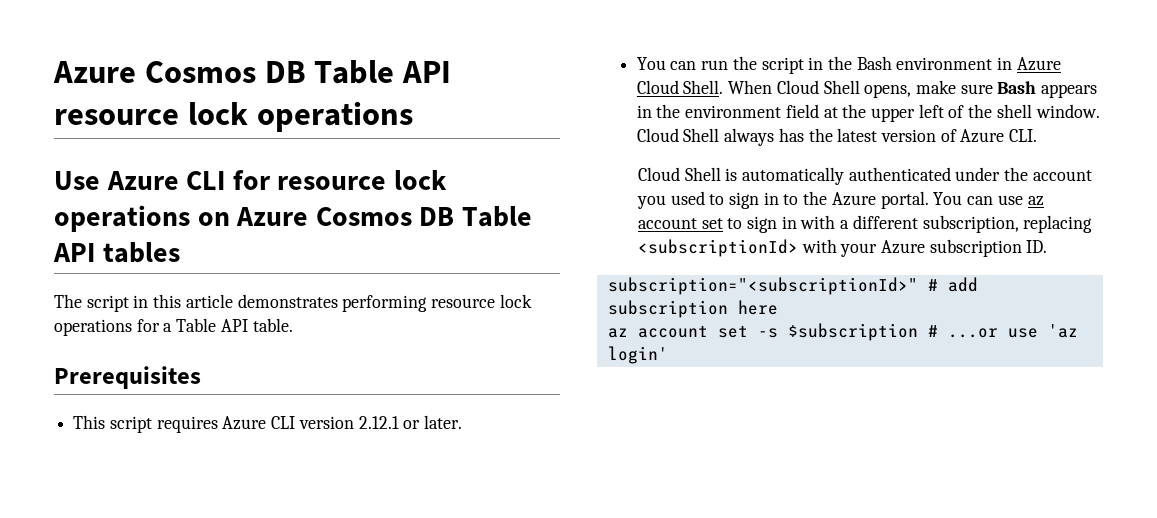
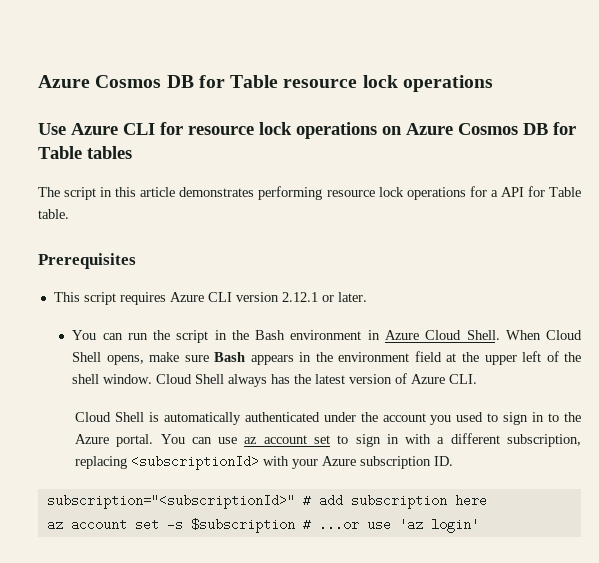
[53,60,452,84] Azure Cosmos DB Table API -> [38,75,279,88] Azure Cosmos DB for Table
[461,206,532,227] [53,243,95,262] Table API -> [553,122,576,135] [38,146,82,159] for Table
[176,318,248,332] Table API -> [500,186,581,197] API for Table

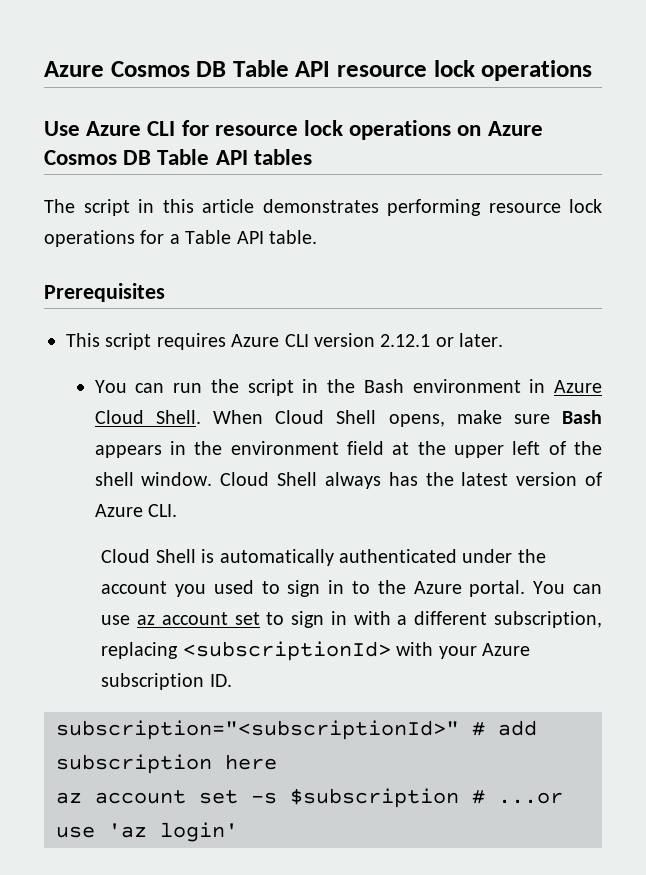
[38,75,279,88] Azure Cosmos DB for Table -> [44,60,331,77] Azure Cosmos DB Table API
[553,122,576,135] [38,146,82,159] for Table -> [157,149,248,165] Table API
[500,186,581,197] API for Table -> [185,230,264,244] Table API

